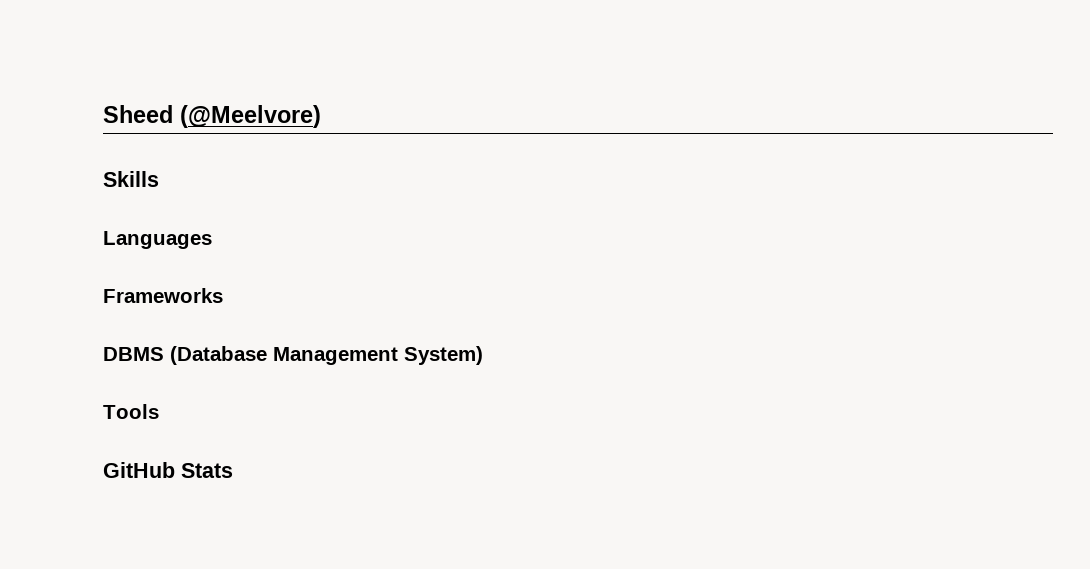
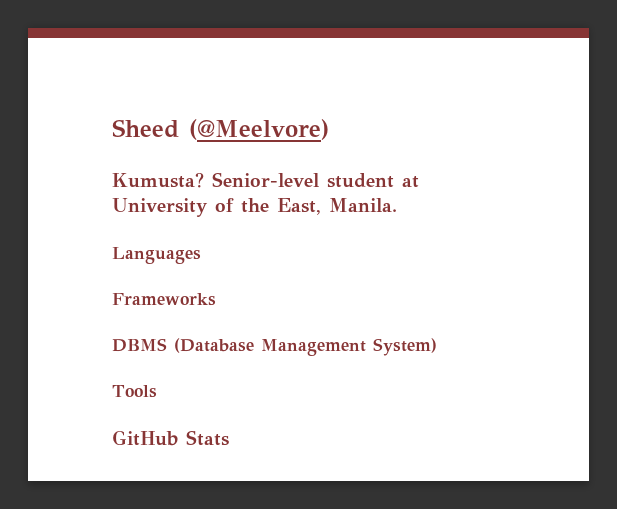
[103,171,159,187] Skills -> [112,172,419,188] [112,198,397,217] Kumusta? Senior-level student at University of the East, Manila.

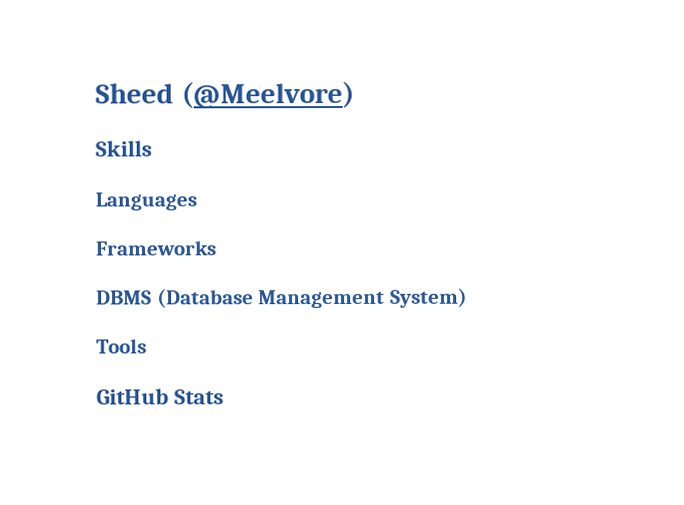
[112,172,419,188] [112,198,397,217] Kumusta? Senior-level student at University of the East, Manila. -> [95,140,152,157] Skills

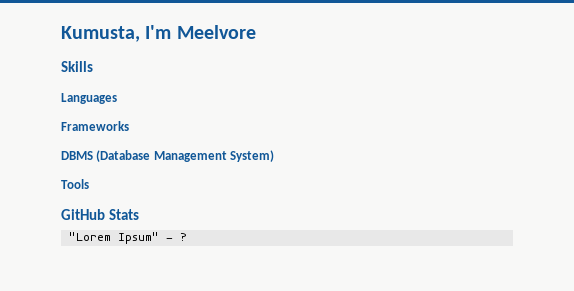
[95,80,355,109] Sheed (@Meelvore) -> [61,25,256,42] Kumusta, I'm Meelvore
(225, 397) none -> [68,232,187,244] // "Lorem Ipsum" - ?

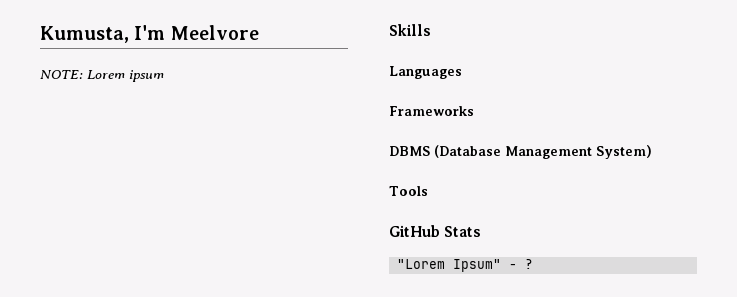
(256, 32) none -> [40,70,164,82] // NOTE: Lorem ipsum

